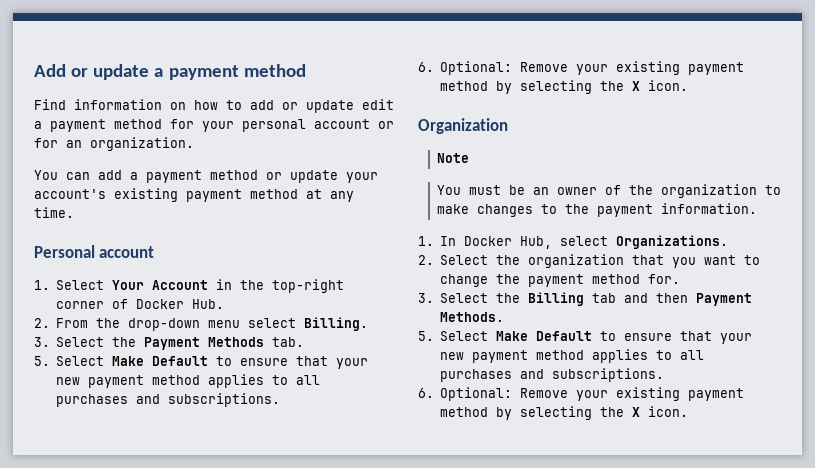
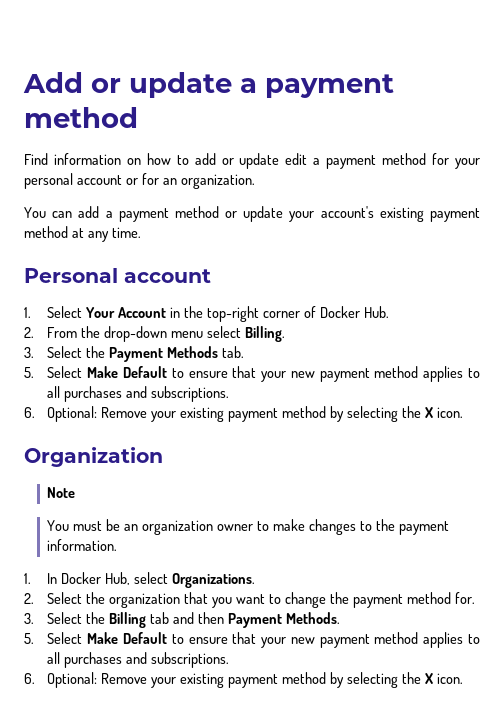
[556,184,757,198] owner of the organization -> [142,520,254,535] organization owner

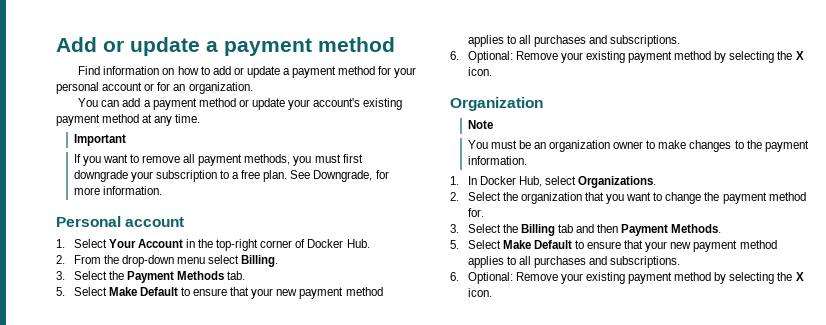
[285,153,308,165] edit -> (280, 72) none
(141, 232) none -> [73,134,126,146] [73,154,363,166] [73,170,389,182] [73,186,162,195] // Important // If you want to remove all payment methods, you must first downgrade your subscription to a free plan. See Downgrade, for more information.

